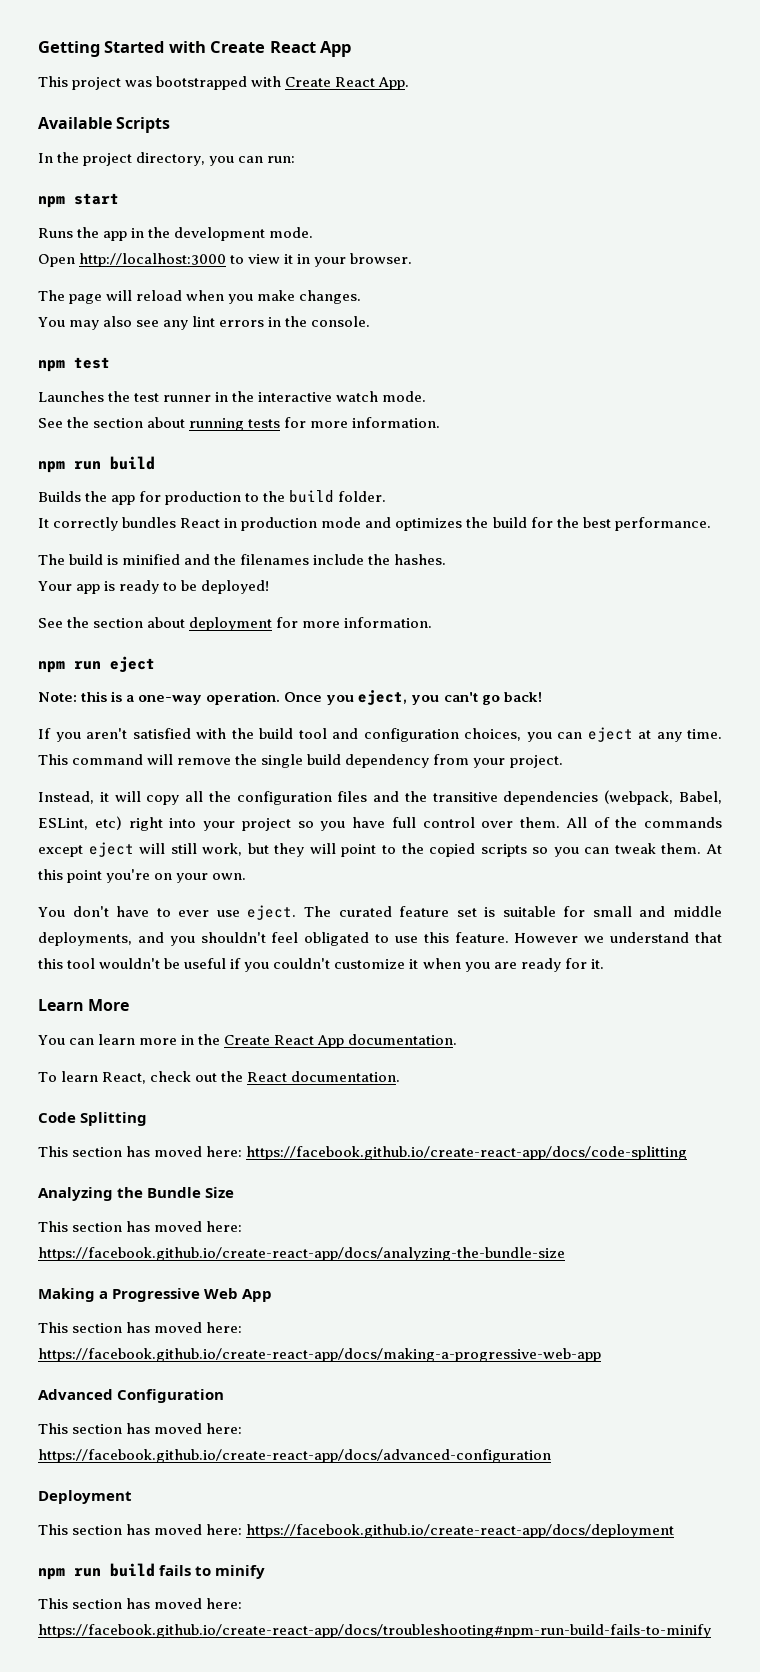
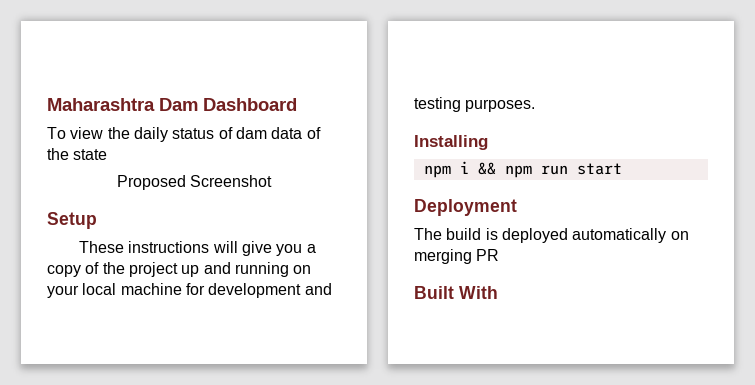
[38,41,352,57] [38,76,410,90] [38,117,171,133] [38,152,296,166] [38,193,119,208] [38,227,314,241] [38,253,413,267] [38,290,362,304] [38,316,371,330] [38,357,110,372] [38,391,427,402] [38,417,441,431] [38,456,155,473] [38,490,387,505] [38,517,711,531] [38,554,447,565] [38,580,270,594] [38,617,433,631] [38,656,155,673] [38,690,542,705] [38,727,722,742] [38,754,563,768] [38,790,722,805] [38,816,722,831] [38,842,722,857] [38,869,247,883] [38,905,722,920] [38,932,722,946] [38,958,604,972] [38,999,130,1011] [38,1034,458,1048] [38,1071,401,1084] [38,1112,148,1126] [38,1146,688,1160] [38,1187,235,1201] [38,1221,243,1232] [38,1247,565,1261] [38,1288,273,1302] [38,1322,243,1333] [38,1348,601,1362] [38,1389,225,1403] [38,1423,243,1434] [38,1449,551,1463] [38,1490,132,1504] [38,1524,675,1538] [38,1563,266,1580] [38,1598,243,1609] [38,1624,711,1638] Getting Started with Create React App // This project was bootstrapped with Create React App. // Available Scripts // In the project directory, you can run: // npm start // Runs the app in the development mode. // Open http://localhost:3000 to view it in your browser. // The page will reload when you make changes. // You may also see any lint errors in the console. // npm test // Launches the test runner in the interactive watch mode. // See the section about running tests for more information. // npm run build // Builds the app for production to the build folder. // It correctly bundles React in production mode and optimizes the build for the best performance. // The build is minified and the filenames include the hashes. // Your app is ready to be deployed! // See the section about deployment for more information. // npm run eject // Note: this is a one-way operation. Once you eject, you can't go back! // If you aren't satisfied with the build tool and configuration choices, you can eject at any time. This command will remove the single build dependency from your project. // Instead, it will copy all the configuration files and the transitive dependencies (webpack, Babel, ESLint, etc) right into your project so you have full control over them. All of the commands except eject will still work, but they will point to the copied scripts so you can tweak them. At this point you're on your own. // You don't have to ever use eject. The curated feature set is suitable for small and middle deployments, and you shouldn't feel obligated to use this feature. However we understand that this tool wouldn't be useful if you couldn't customize it when you are ready for it. // Learn More // You can learn more in the Create React App documentation. // To learn React, check out the React documentation. // Code Splitting // This section has moved here: https://facebook.github.io/create-react-app/docs/code-splitting // Analyzing the Bundle Size // This section has moved here: https://facebook.github.io/create-react-app/docs/analyzing-the-bundle-size // Making a Progressive Web App // This section has moved here: https://facebook.github.io/create-react-app/docs/making-a-progressive-web-app // Advanced Configuration // This section has moved here: https://facebook.github.io/create-react-app/docs/advanced-configuration // Deployment // This section has moved here: https://facebook.github.io/create-react-app/docs/deployment // npm run build fails to minify // This section has moved here: https://facebook.github.io/create-react-app/docs/troubleshooting#npm-run-build-fails-to-minify -> [47,98,297,111] [47,127,321,142] [47,148,108,160] [116,175,273,190] [47,212,97,229] [78,241,316,256] [47,262,312,277] [47,283,332,298] [414,97,536,112] [414,135,488,150] [423,161,622,178] [414,199,517,216] [414,228,689,243] [414,249,500,264] [414,286,498,299] Maharashtra Dam Dashboard // To view the daily status of dam data of the state // Proposed Screenshot // Setup // These instructions will give you a copy of the project up and running on your local machine for development and testing purposes. // Installing // npm i && npm run start // Deployment // The build is deployed automatically on merging PR // Built With

